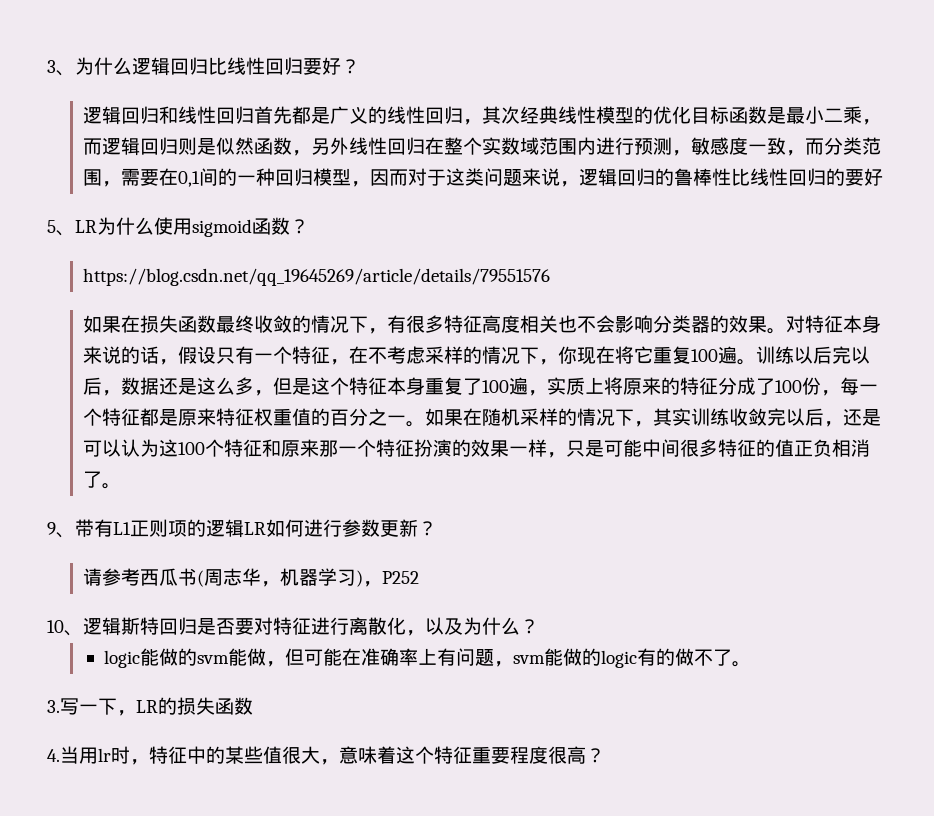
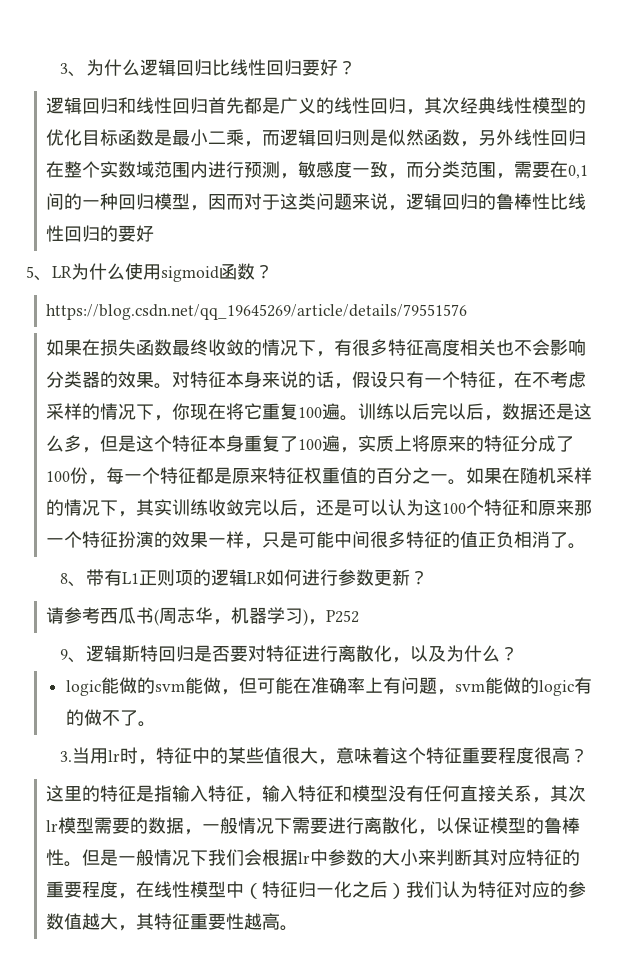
[47,522,56,535] 9 -> [60,573,69,584] 8
[47,620,64,633] 10 -> [60,649,69,660] 9
[60,697,253,716] [47,749,60,762] 写一下，LR的损失函数 // 4. -> (73, 756) none
(605, 755) none -> [46,785,587,803] [46,817,581,835] [46,849,581,867] [46,881,587,899] [46,913,299,931] // 这里的特征是指输入特征，输入特征和模型没有任何直接关系，其次lr模型需要的数据，一般情况下需要进行离散化，以保证模型的鲁棒性。但是一般情况下我们会根据lr中参数的大小来判断其对应特征的重要程度，在线性模型中（特征归一化之后）我们认为特征对应的参数值越大，其特征重要性越高。

